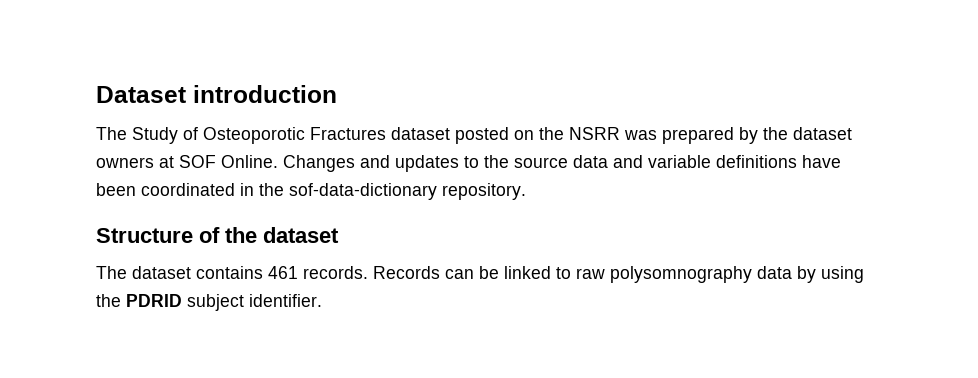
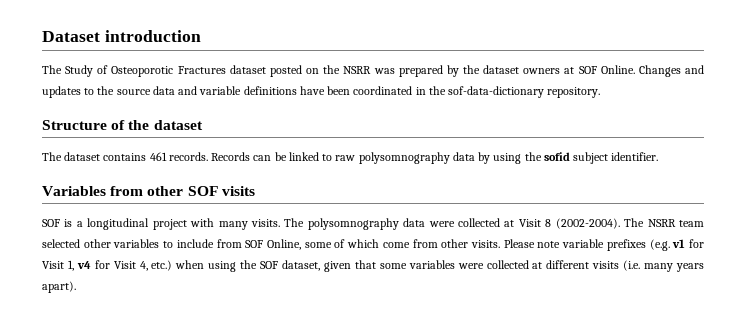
[126,294,182,307] PDRID -> [543,152,570,161] sofid
(322, 300) none -> [42,186,255,196] [42,218,704,230] [42,239,704,251] [42,260,704,272] [42,281,76,293] // Variables from other SOF visits // SOF is a longitudinal project with many visits. The polysomnography data were collected at Visit 8 (2002-2004). The NSRR team selected other variables to include from SOF Online, some of which come from other visits. Please note variable prefixes (e.g. v1 for Visit 1, v4 for Visit 4, etc.) when using the SOF dataset, given that some variables were collected at different visits (i.e. many years apart).

